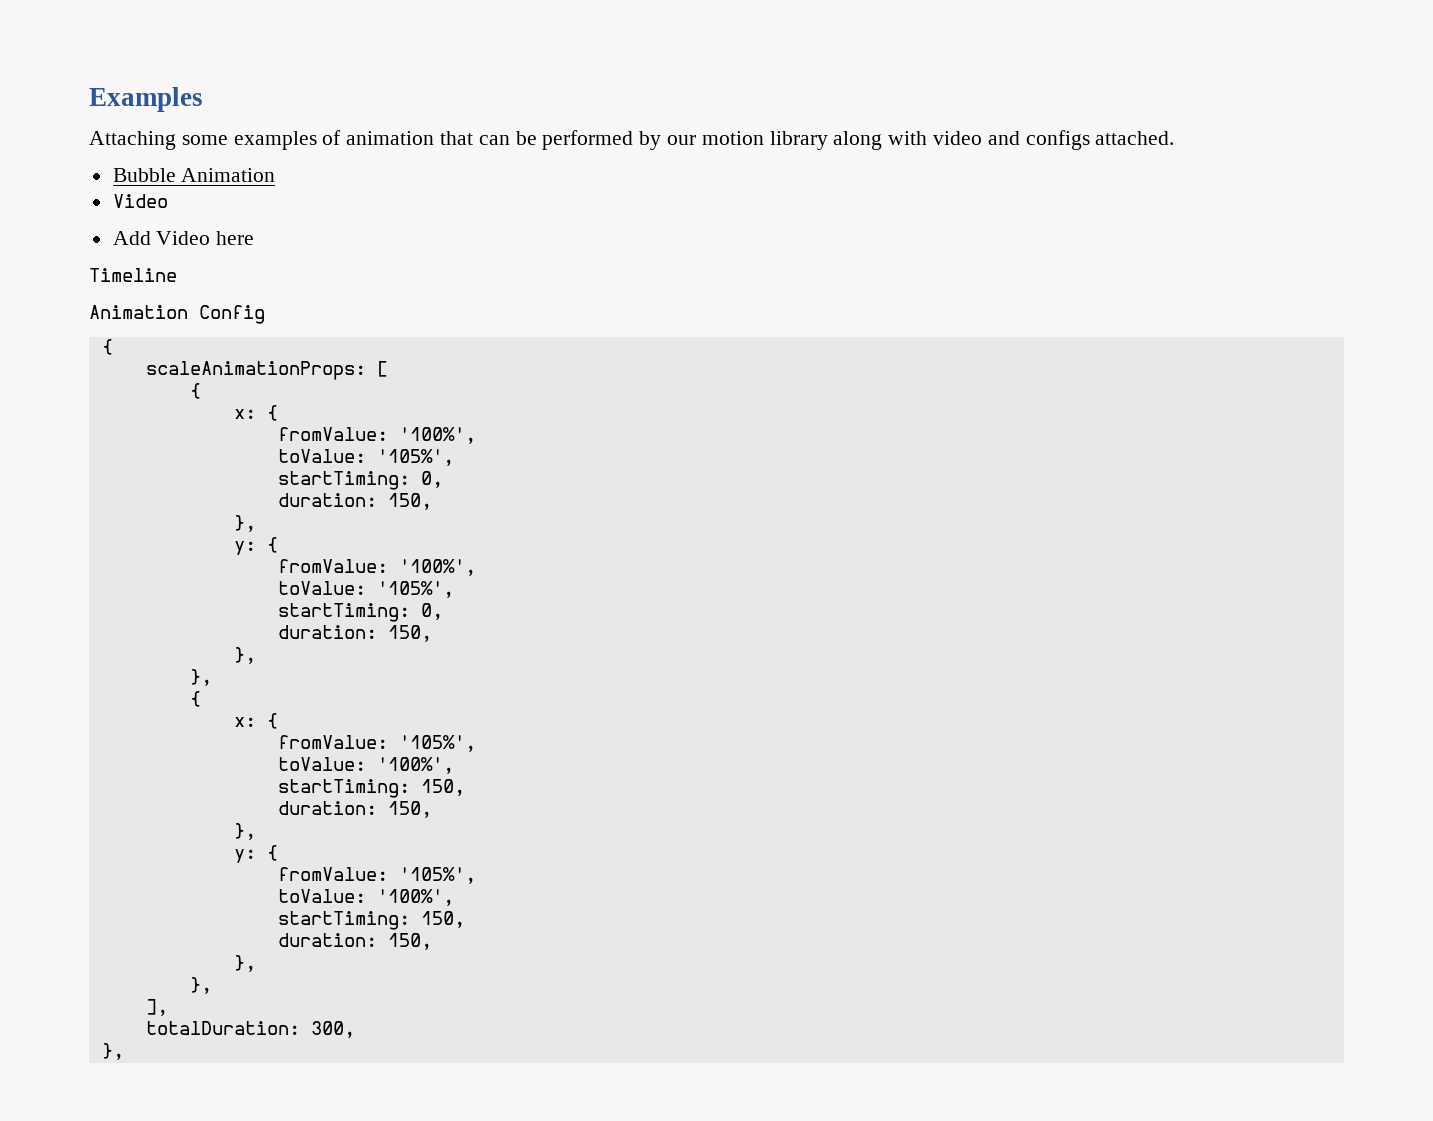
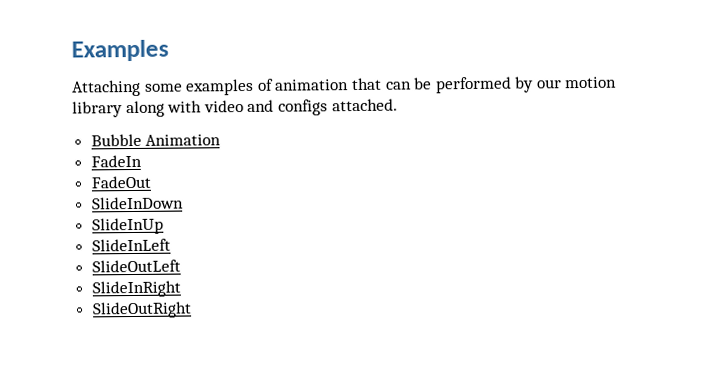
[112,194,168,208] [112,231,255,245] [89,268,177,282] [89,305,265,324] [101,339,113,355] [145,361,388,380] [189,383,201,399] [233,405,278,421] [277,427,476,444] [277,449,454,466] [277,471,443,490] [277,493,432,510] [233,515,256,532] [233,537,278,555] [277,559,476,576] [277,581,454,598] [277,603,443,622] [277,625,432,642] [233,647,256,664] [189,669,212,686] [189,691,201,707] [233,713,278,729] [277,735,476,752] [277,757,454,774] [277,779,465,798] [277,801,432,818] [233,823,256,840] [233,845,278,863] [277,867,476,884] [277,889,454,906] [277,911,465,930] [277,933,432,950] [233,955,256,972] [189,977,212,994] [145,999,168,1016] [145,1021,355,1038] [101,1043,124,1060] Video // Add Video here // Timeline // Animation Config // { // scaleAnimationProps: [ // { // x: { // fromValue: '100%', // toValue: '105%', // startTiming: 0, // duration: 150, // }, // y: { // fromValue: '100%', // toValue: '105%', // startTiming: 0, // duration: 150, // }, // }, // { // x: { // fromValue: '105%', // toValue: '100%', // startTiming: 150, // duration: 150, // }, // y: { // fromValue: '105%', // toValue: '100%', // startTiming: 150, // duration: 150, // }, // }, // ], // totalDuration: 300, // }, -> [90,154,142,168] [90,175,151,189] [91,196,184,210] [91,217,164,235] [91,238,171,252] [91,259,181,273] [91,280,181,298] [91,301,192,319] FadeIn // FadeOut // SlideInDown // SlideInUp // SlideInLeft // SlideOutLeft // SlideInRight // SlideOutRight

